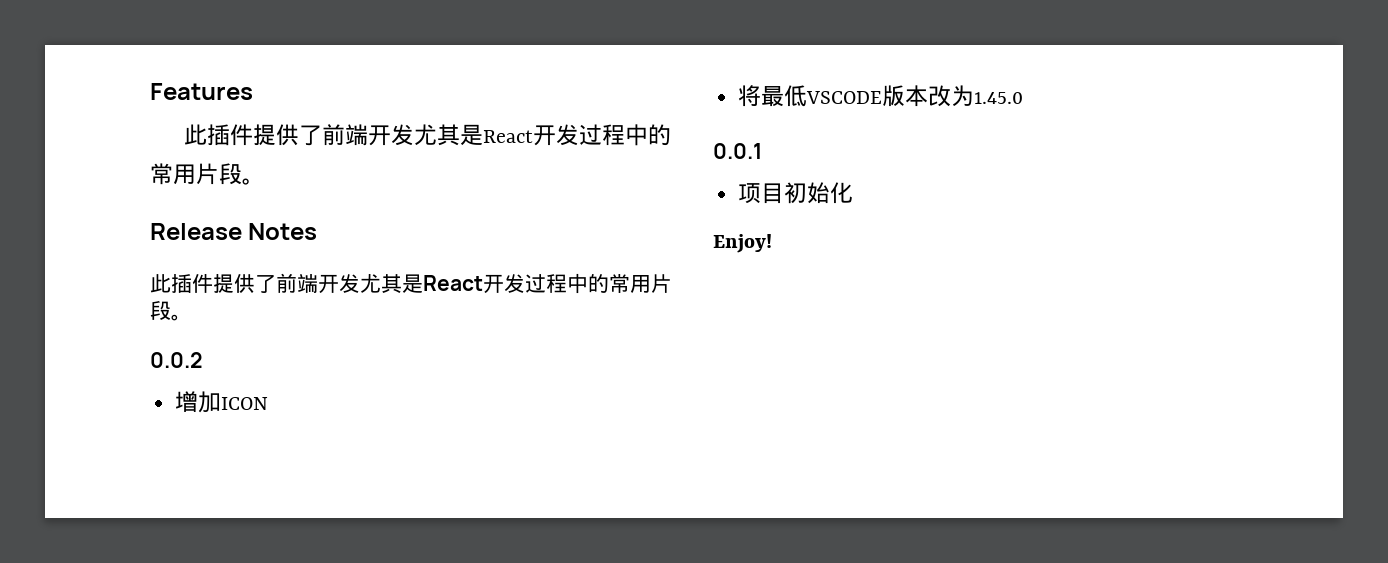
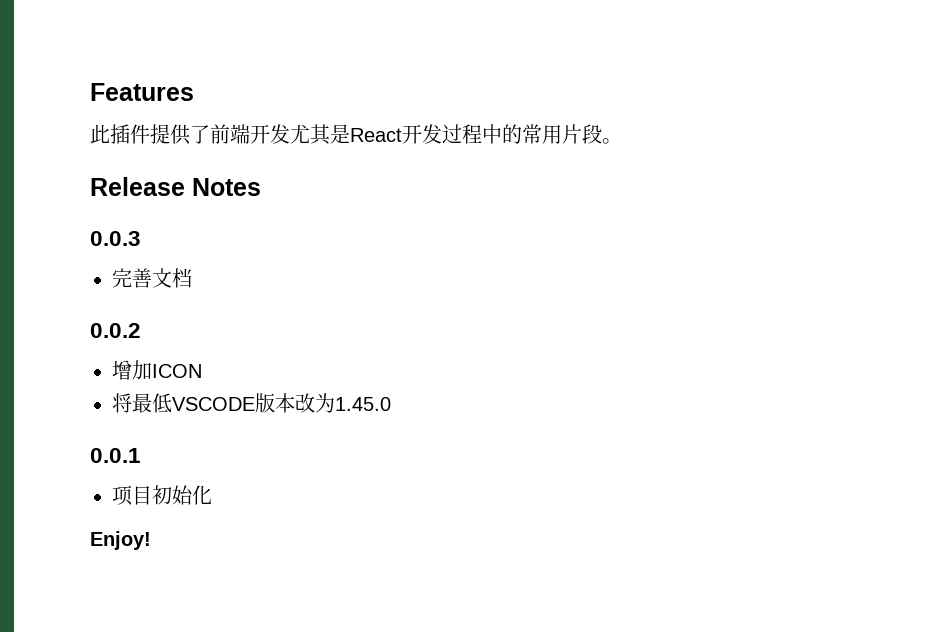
[150,273,672,294] [150,301,192,321] 此插件提供了前端开发尤其是React开发过程中的常用片段。 -> [90,231,141,246] [112,268,192,288] 0.0.3 // 完善文档

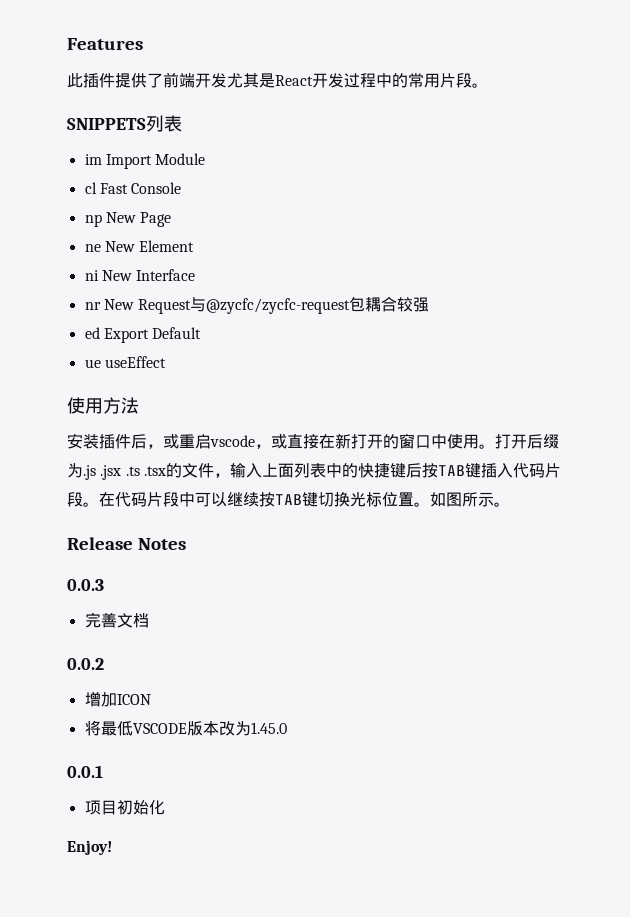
(622, 141) none -> [67,115,182,132] [84,153,206,169] [84,182,182,194] [84,212,172,227] [84,240,195,252] [84,269,196,281] [84,296,430,314] [84,327,202,343] [84,356,166,368] [67,397,139,414] [67,433,559,449] [67,463,561,480] [67,492,510,507] // SNIPPETS列表 // im Import Module // cl Fast Console // np New Page // ne New Element // ni New Interface // nr New Request与@zycfc/zycfc-request包耦合较强 // ed Export Default // ue useEffect // 使用方法 // 安装插件后，或重启vscode，或直接在新打开的窗口中使用。打开后缀为.js .jsx .ts .tsx的文件，输入上面列表中的快捷键后按TAB键插入代码片段。在代码片段中可以继续按TAB键切换光标位置。如图所示。

